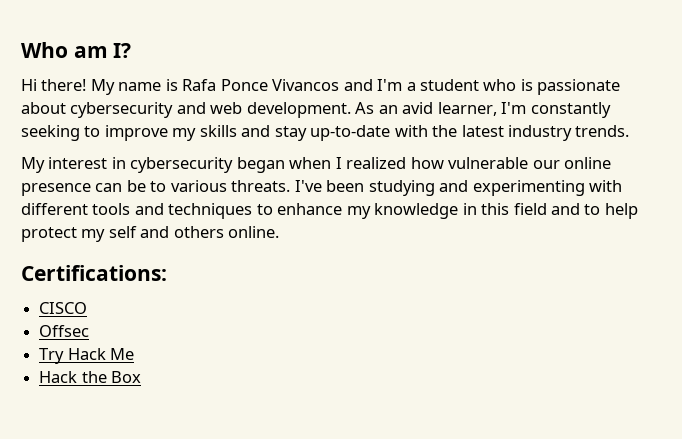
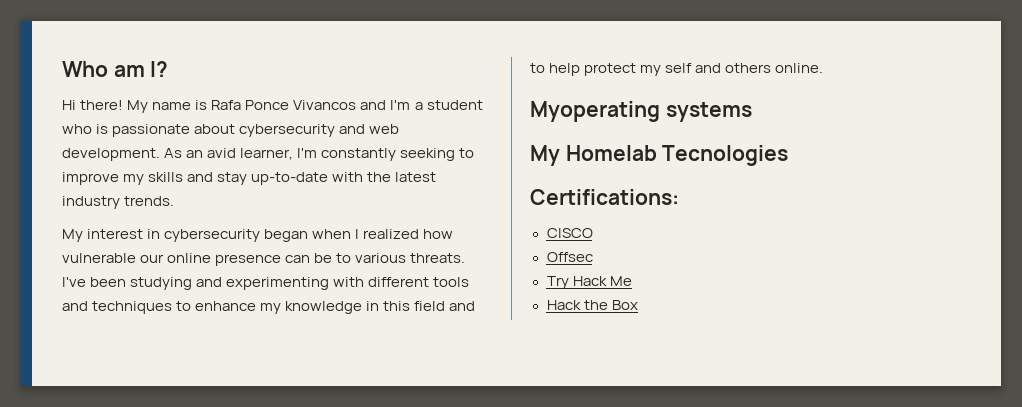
(280, 232) none -> [530,101,752,122] [530,145,789,166] // Myoperating systems // My Homelab Tecnologies

